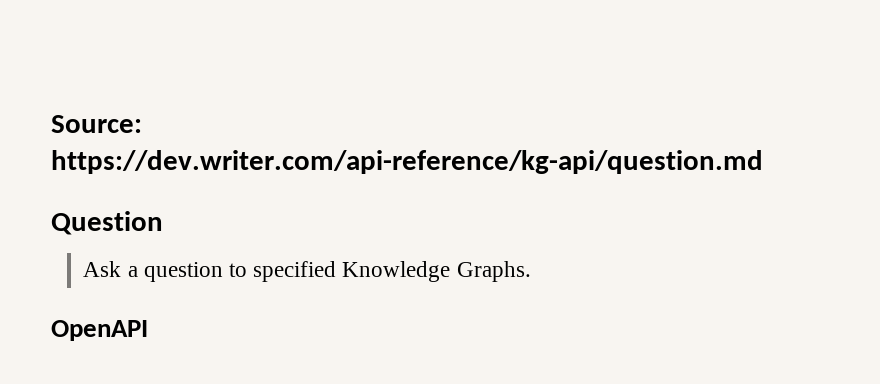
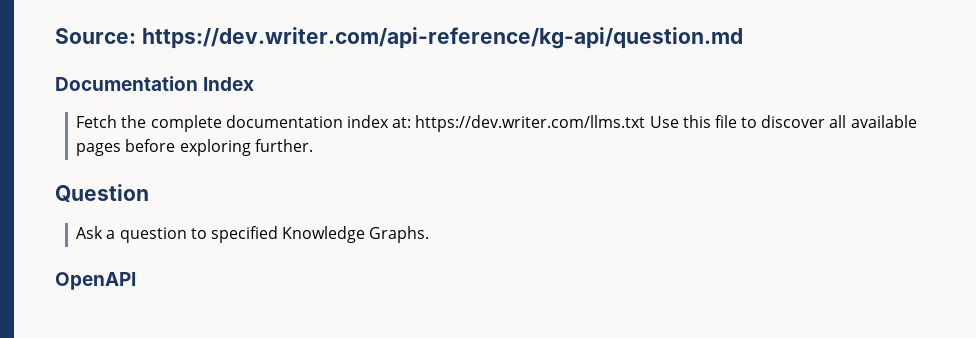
(763, 162) none -> [55,76,255,91] [76,115,917,132] [76,139,313,156] // Documentation Index // Fetch the complete documentation index at: https://dev.writer.com/llms.txt Use this file to discover all available pages before exploring further.

